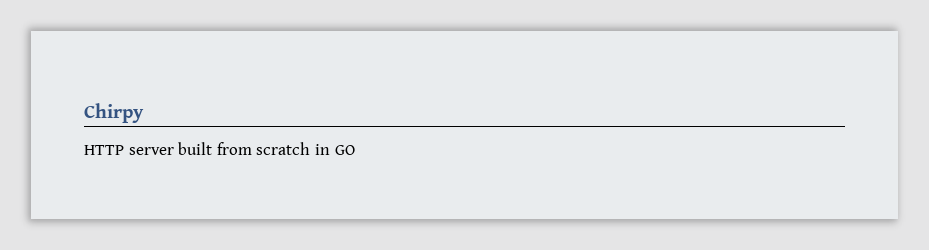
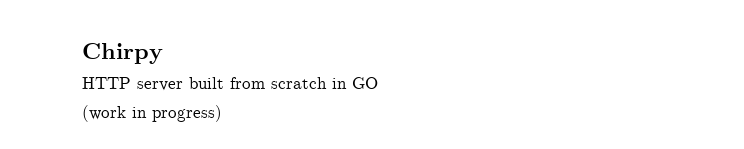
(355, 150) none -> [82,105,222,122] // (work in progress)

